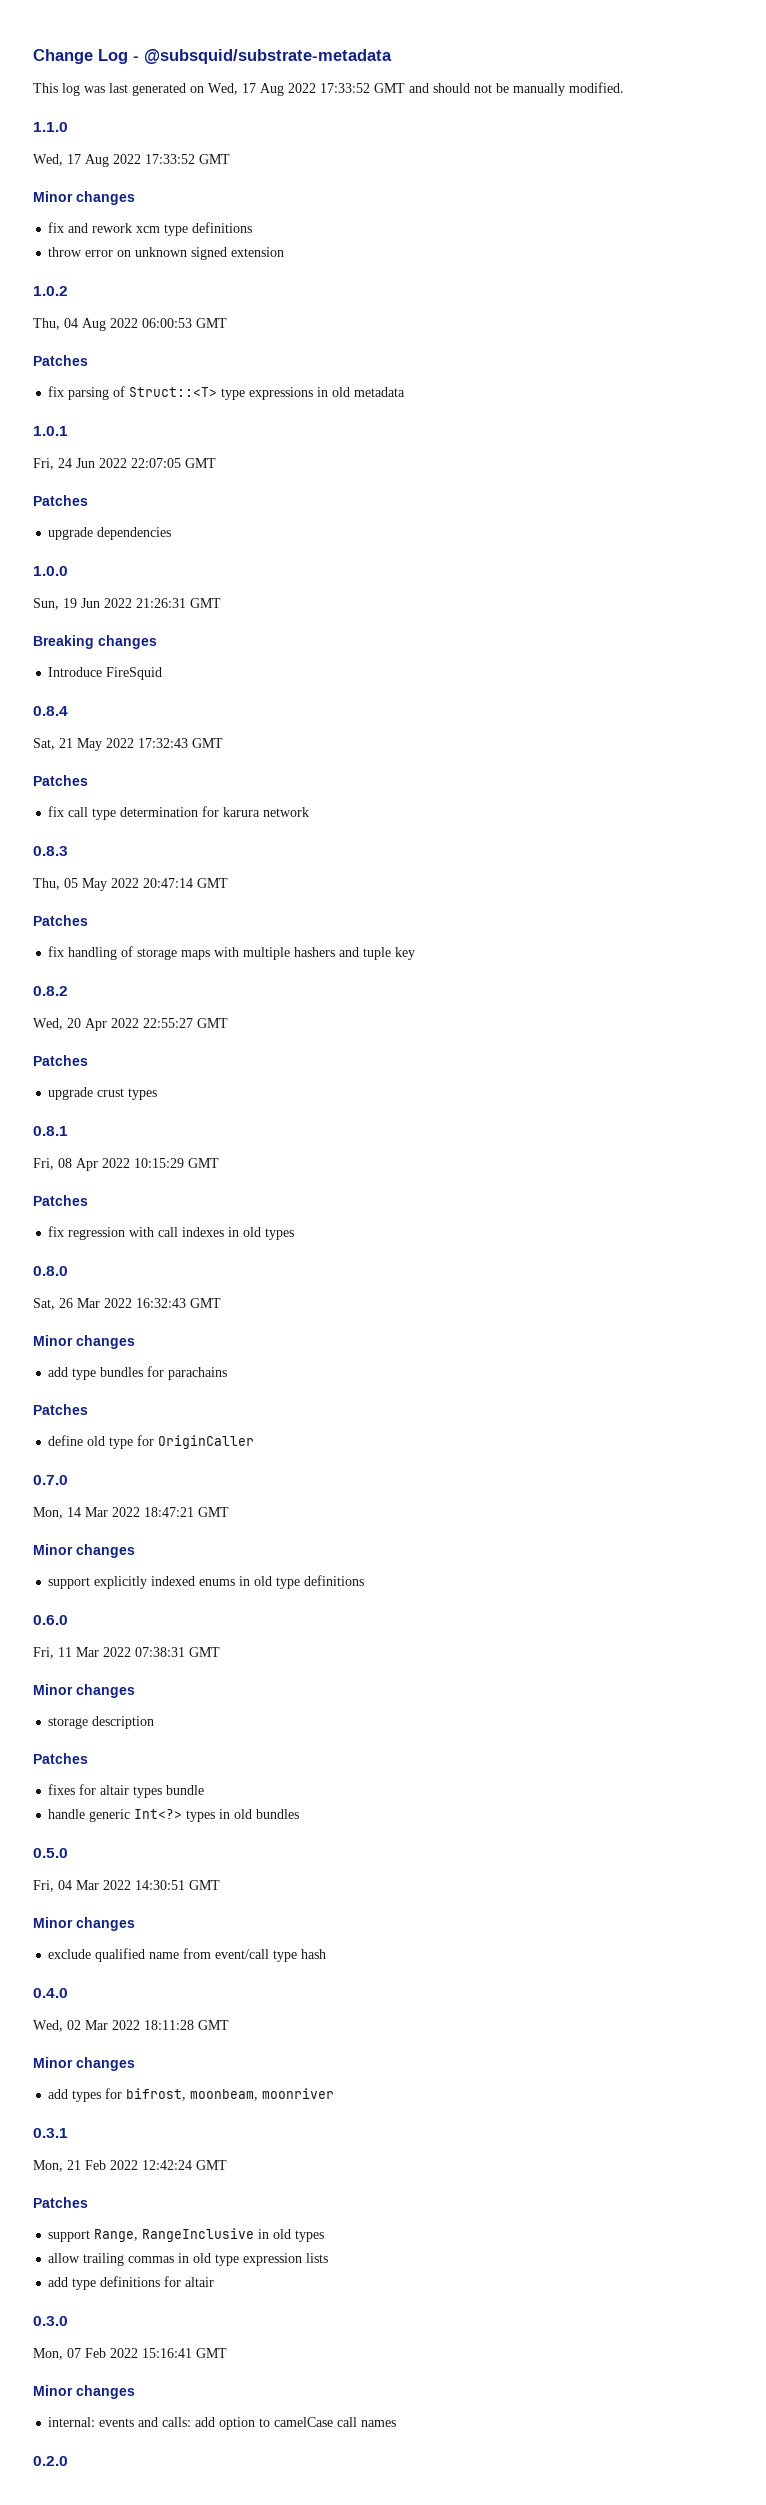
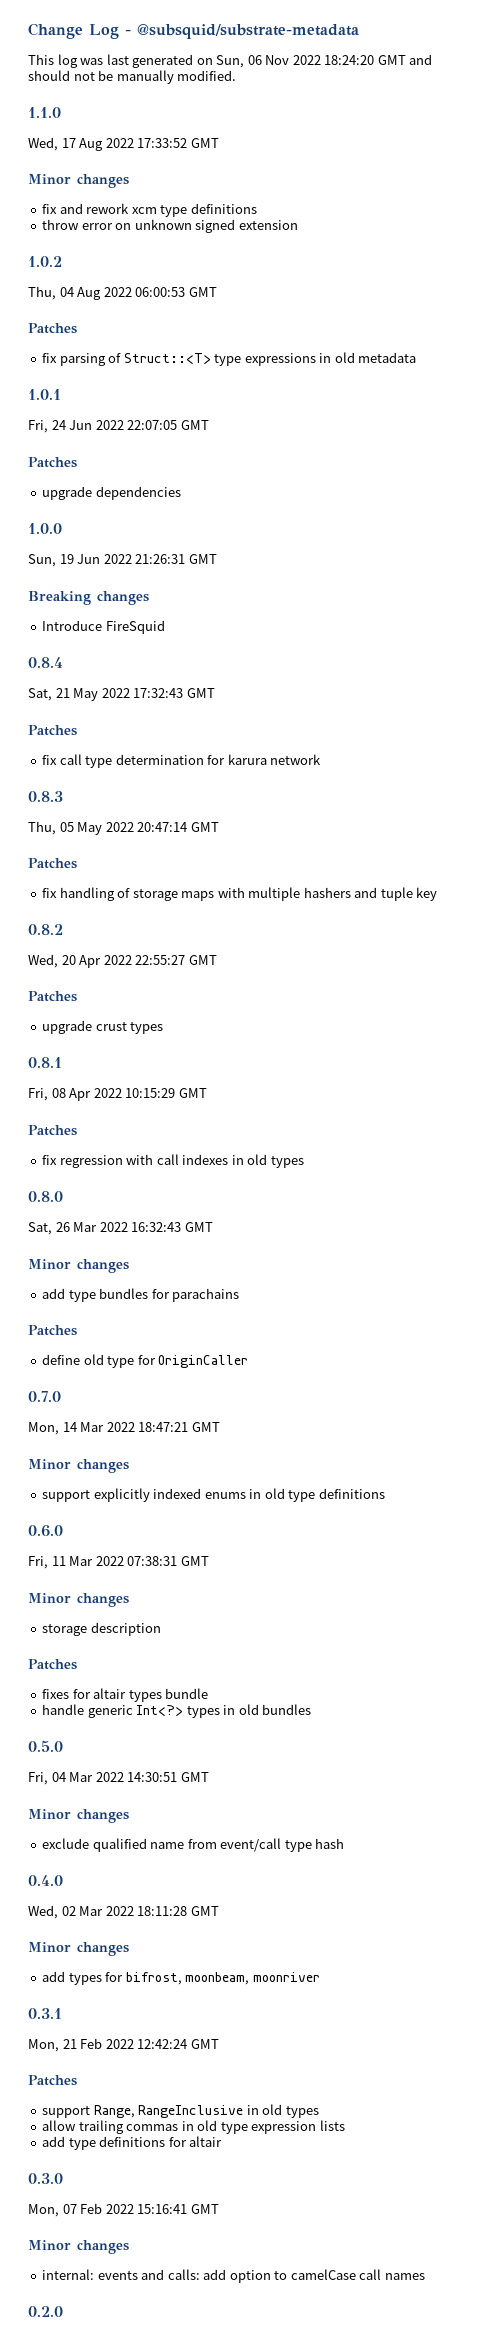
[208,83,370,96] Wed, 17 Aug 2022 17:33:52 -> [216,55,375,68] Sun, 06 Nov 2022 18:24:20

